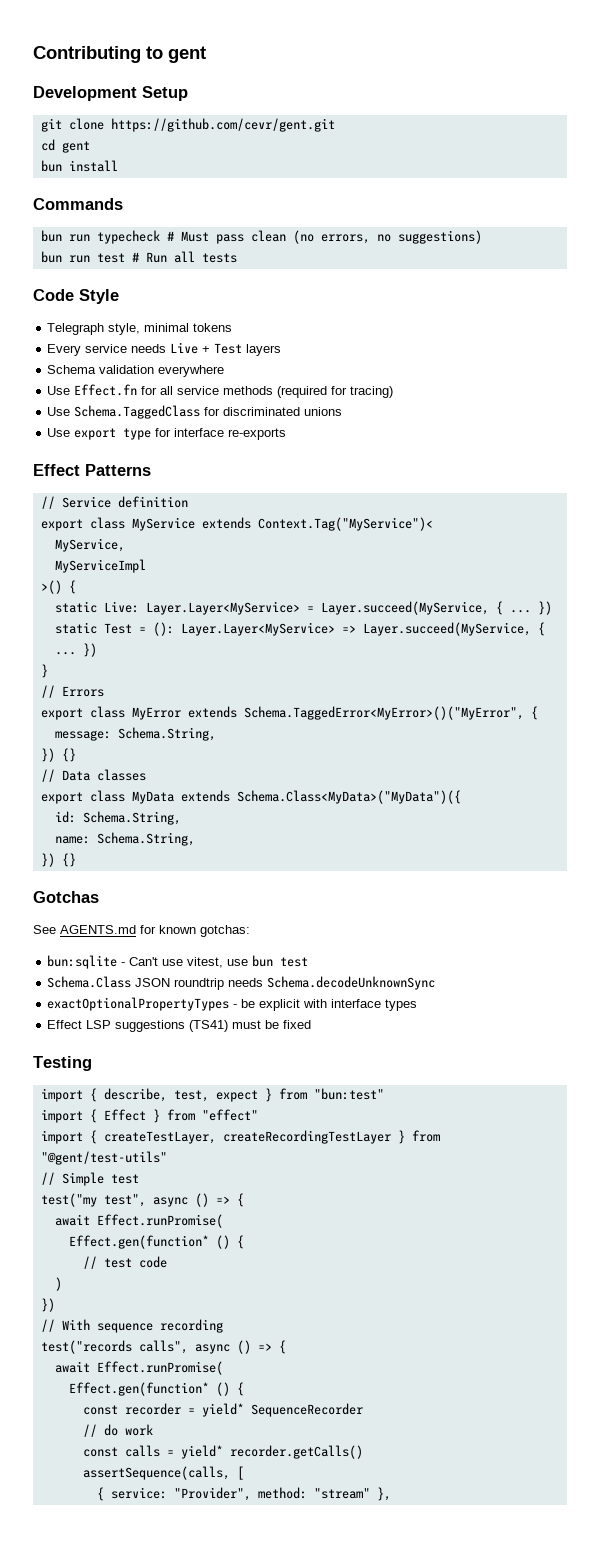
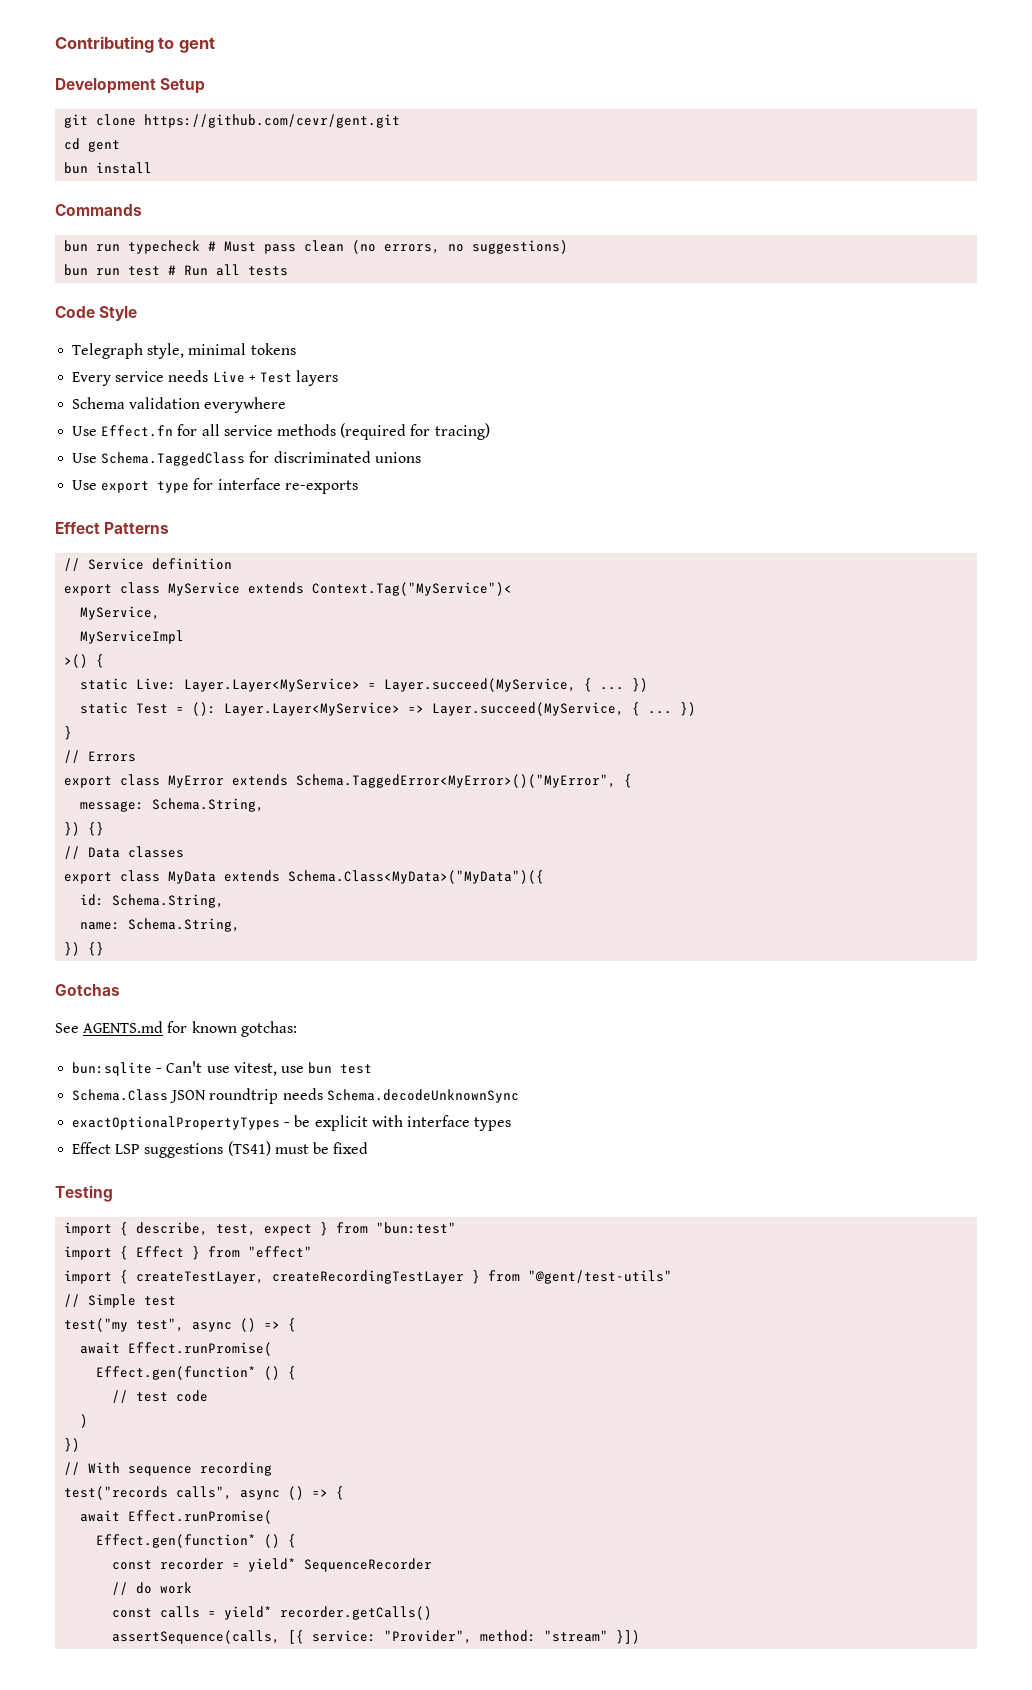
[236,1466,244,1480] [96,1487,104,1501] [ // { -> [288,1630,305,1644] [{
[376,1487,391,1501] }, -> [616,1630,641,1644] }])

